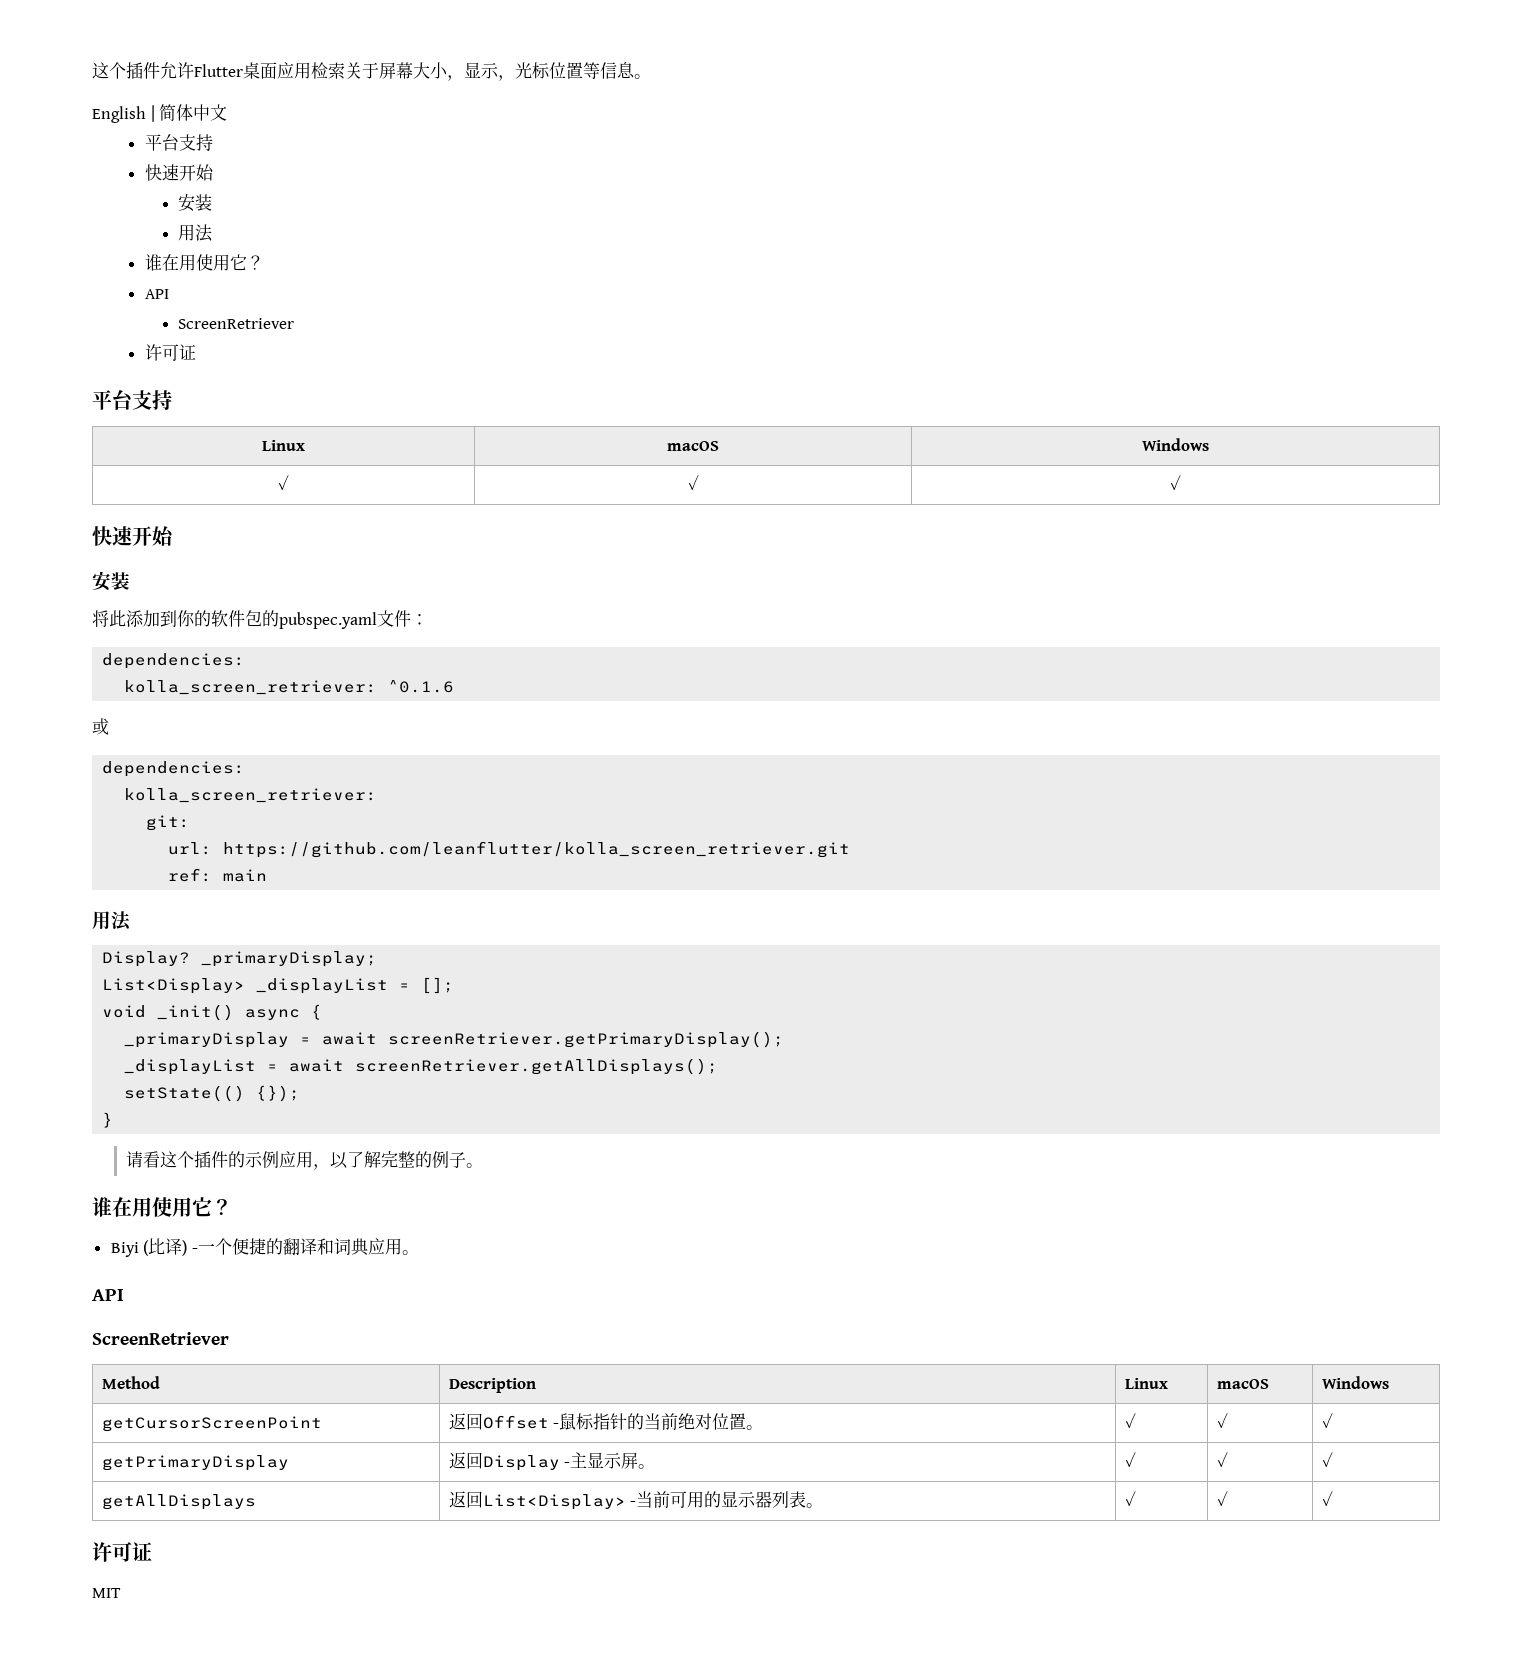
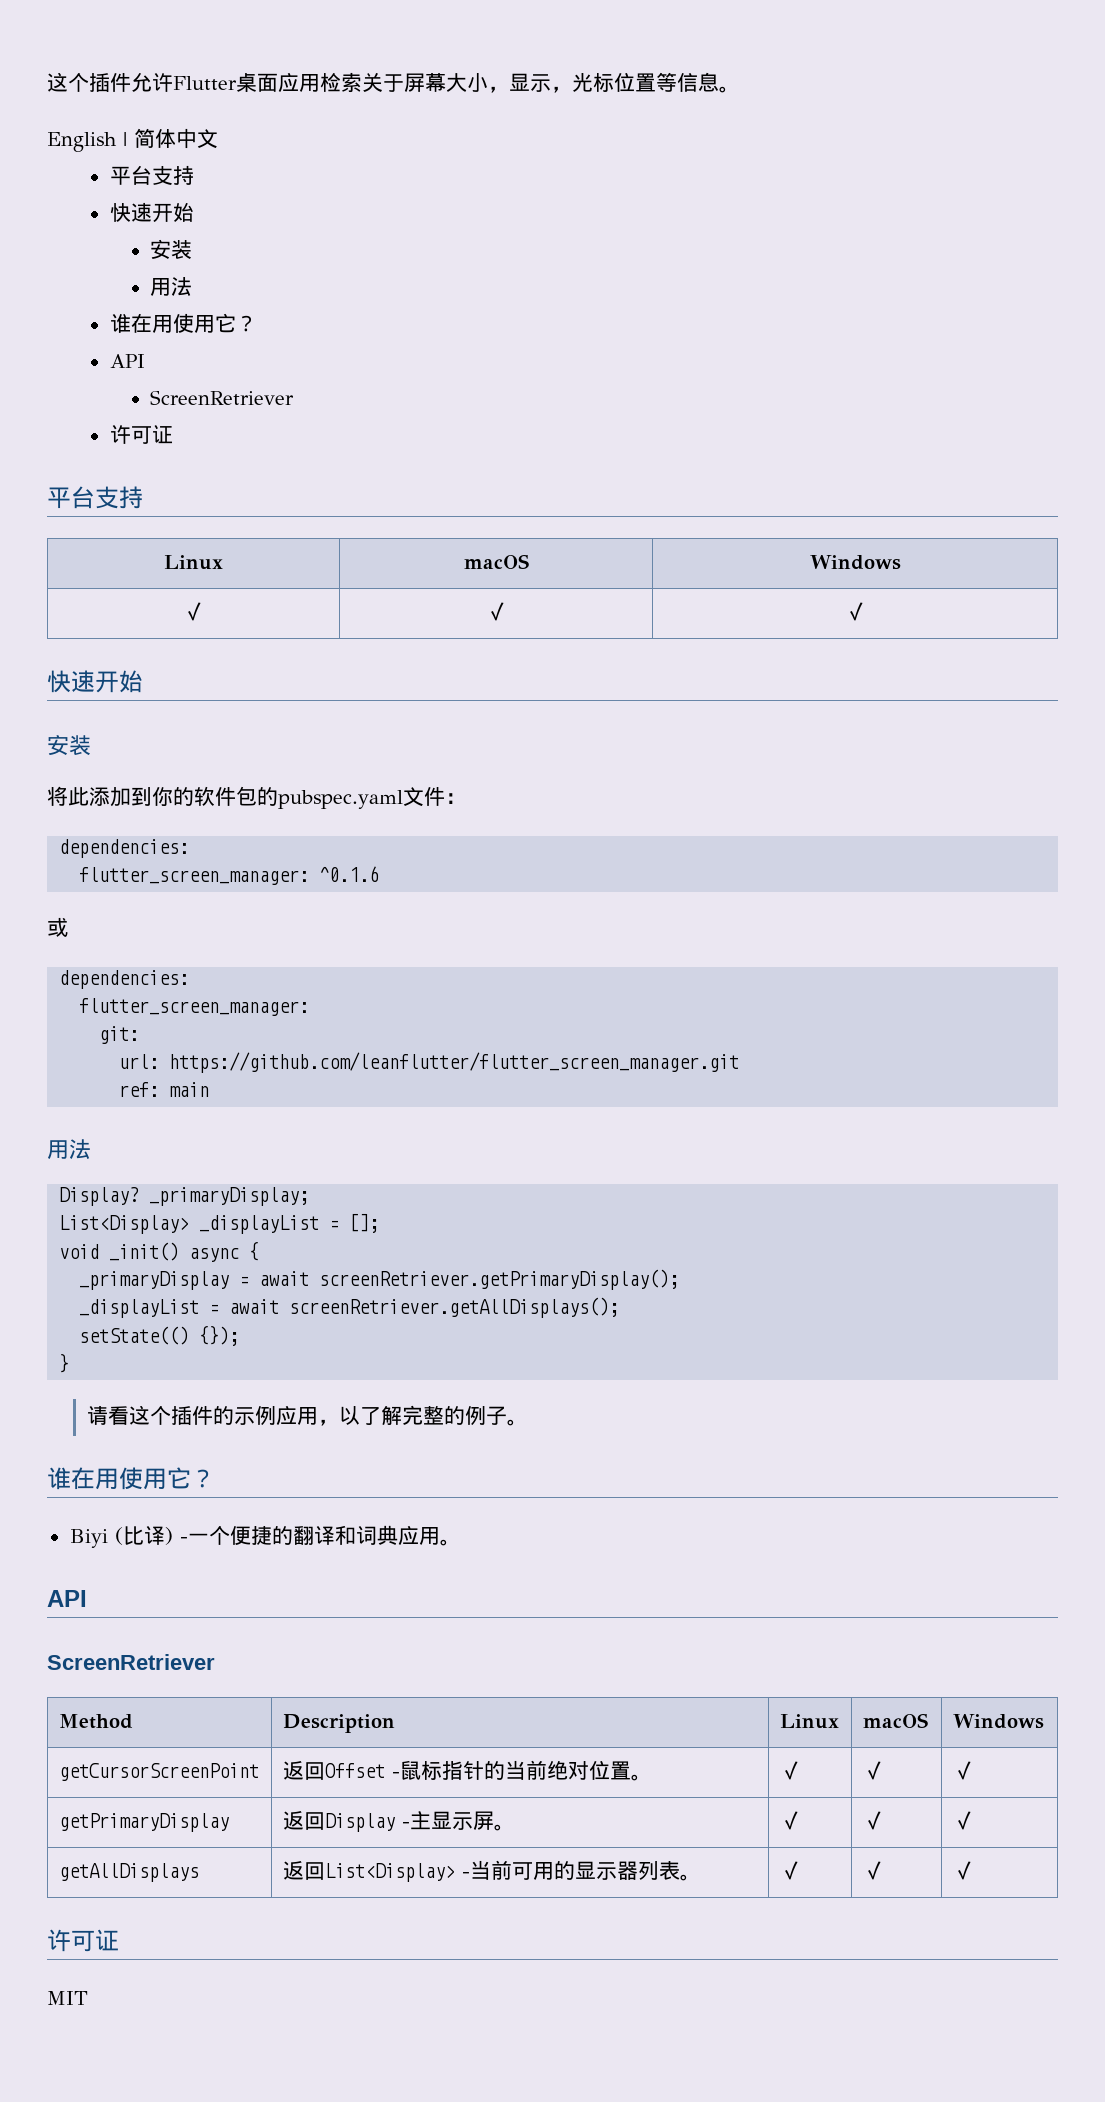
[124,680,378,695] kolla_screen_retriever: -> [79,867,310,885] flutter_screen_manager:
[124,788,378,803] kolla_screen_retriever: -> [79,998,310,1016] flutter_screen_manager:
[223,841,851,858] https://github.com/leanflutter/kolla_screen_retriever.git -> [169,1052,740,1073] https://github.com/leanflutter/flutter_screen_manager.git

